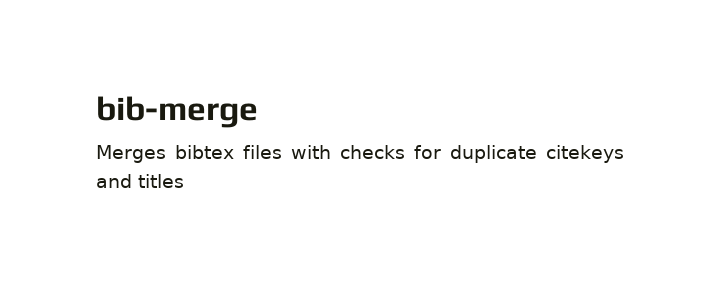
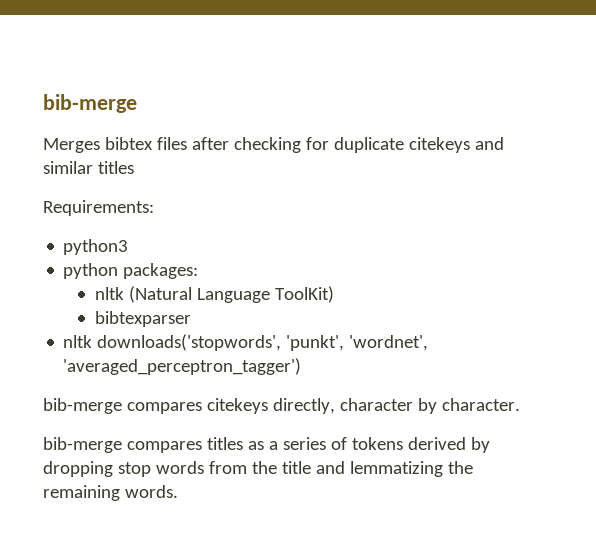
[291,145,406,159] with checks -> [191,137,301,153] after checking
[138,174,184,188] titles -> [43,161,134,174] [43,200,154,216] [63,239,129,255] [63,263,199,279] [95,286,335,303] [95,311,192,327] [63,334,429,351] [63,358,302,375] [43,398,520,414] [43,437,490,453] [43,461,473,477] [43,485,178,501] similar titles // Requirements: // python3 // python packages: // nltk (Natural Language ToolKit) // bibtexparser // nltk downloads('stopwords', 'punkt', 'wordnet', 'averaged_perceptron_tagger') // bib-merge compares citekeys directly, character by character. // bib-merge compares titles as a series of tokens derived by dropping stop words from the title and lemmatizing the remaining words.

